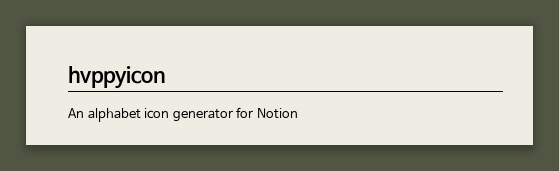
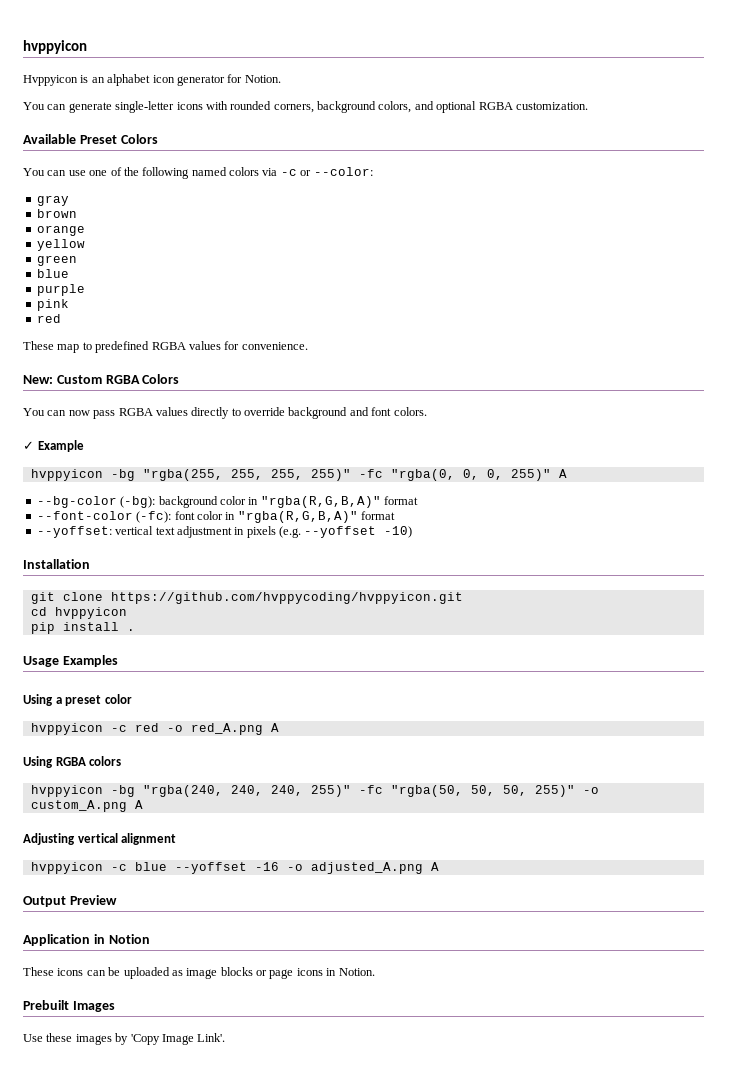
[68,66,165,89] [68,108,84,118] hvppyicon // An -> [23,40,87,54] [23,75,105,86] hvppyicon // Hvppyicon is an
[256,108,298,119] Notion -> [244,75,281,83] [23,101,588,113] [23,134,158,144] [23,167,373,179] [36,195,69,206] [36,209,77,218] [36,225,85,236] [36,239,85,251] [36,255,77,266] [36,269,69,278] [36,284,85,296] [36,299,69,311] [36,314,61,323] [23,341,308,353] [23,374,180,384] [23,407,427,419] [23,440,84,452] [30,469,567,481] [36,496,418,508] [36,511,395,523] [36,526,413,538] [23,559,90,569] [30,592,463,604] [30,607,127,619] [30,622,135,634] [23,655,118,667] [23,694,132,706] [30,723,279,735] [23,756,122,768] [30,785,599,797] [30,800,143,812] [23,833,177,845] [30,862,439,874] [23,895,117,907] [23,934,150,946] [23,967,375,979] [23,1000,115,1012] [23,1033,226,1045] Notion. // You can generate single-letter icons with rounded corners, background colors, and optional RGBA customization. // Available Preset Colors // You can use one of the following named colors via -c or --color: // gray // brown // orange // yellow // green // blue // purple // pink // red // These map to predefined RGBA values for convenience. // New: Custom RGBA Colors // You can now pass RGBA values directly to override background and font colors. // ✓ Example // hvppyicon -bg "rgba(255, 255, 255, 255)" -fc "rgba(0, 0, 0, 255)" A // --bg-color (-bg): background color in "rgba(R,G,B,A)" format // --font-color (-fc): font color in "rgba(R,G,B,A)" format // --yoffset: vertical text adjustment in pixels (e.g. --yoffset -10) // Installation // git clone https://github.com/hvppycoding/hvppyicon.git // cd hvppyicon // pip install . // Usage Examples // Using a preset color // hvppyicon -c red -o red_A.png A // Using RGBA colors // hvppyicon -bg "rgba(240, 240, 240, 255)" -fc "rgba(50, 50, 50, 255)" -o custom_A.png A // Adjusting vertical alignment // hvppyicon -c blue --yoffset -16 -o adjusted_A.png A // Output Preview // Application in Notion // These icons can be uploaded as image blocks or page icons in Notion. // Prebuilt Images // Use these images by 'Copy Image Link'.

